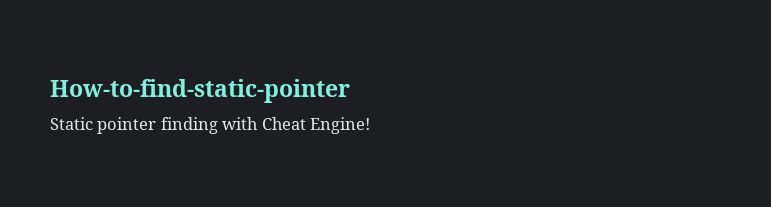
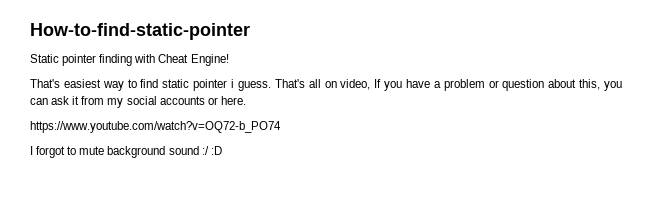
(371, 125) none -> [30,79,623,91] [30,96,246,108] [30,121,281,133] [30,146,222,158] // That's easiest way to find static pointer i guess. That's all on video, If you have a problem or question about this, you can ask it from my social accounts or here. // https://www.youtube.com/watch?v=OQ72-b_PO74 // I forgot to mute background sound :/ :D

